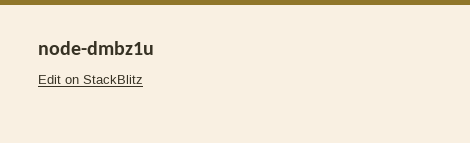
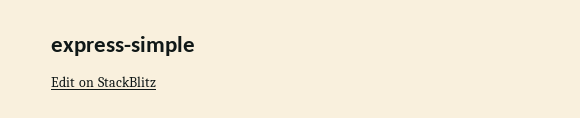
[38,41,154,55] node-dmbz1u -> [51,36,195,56] express-simple

